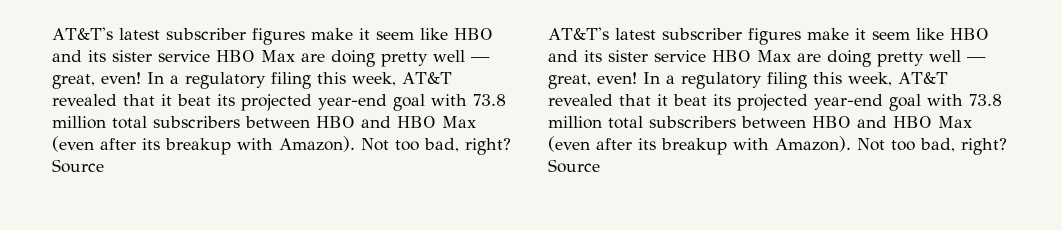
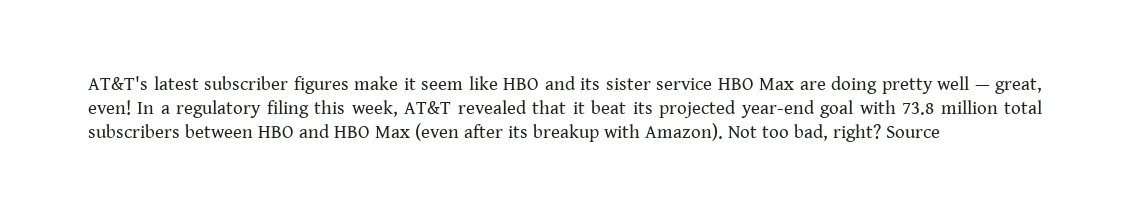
[548,27,989,45] [548,50,986,67] [548,72,948,89] [548,94,1002,111] [548,116,972,129] [548,136,1007,155] [548,159,600,173] // AT&T's latest subscriber figures make it seem like HBO and its sister service HBO Max are doing pretty well — great, even! In a regulatory filing this week, AT&T revealed that it beat its projected year-end goal with 73.8 million total subscribers between HBO and HBO Max (even after its breakup with Amazon). Not too bad, right? Source -> (940, 132) none

